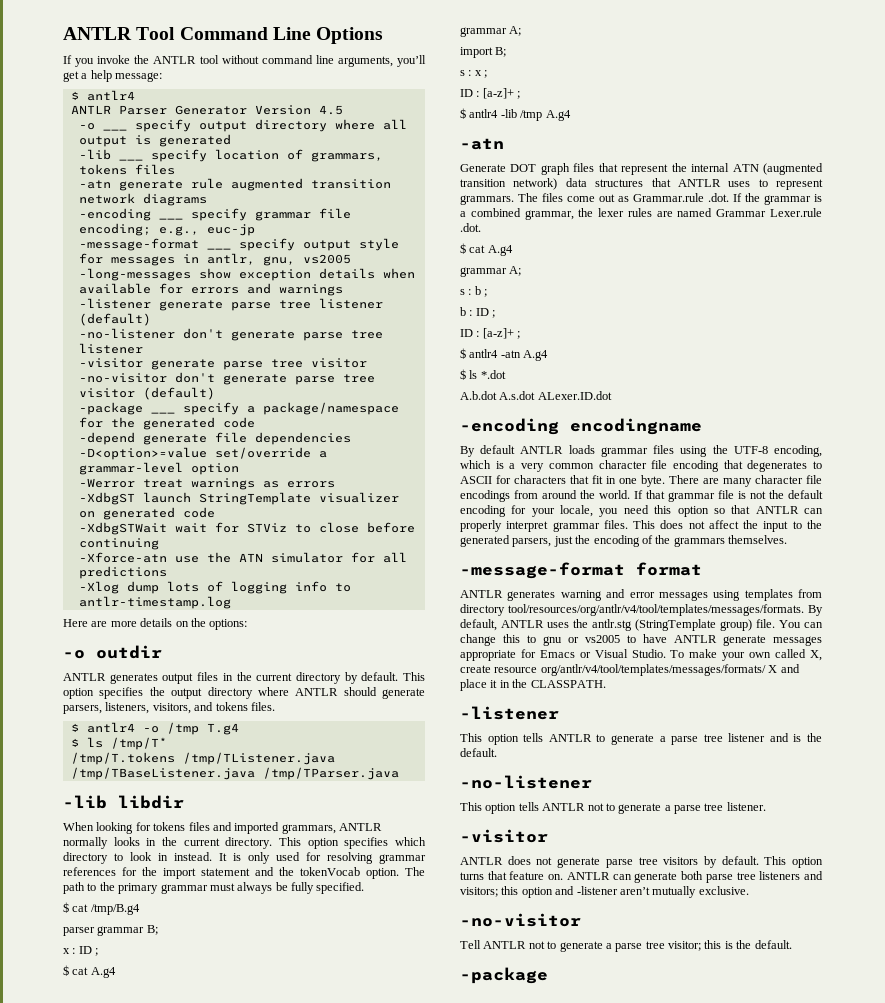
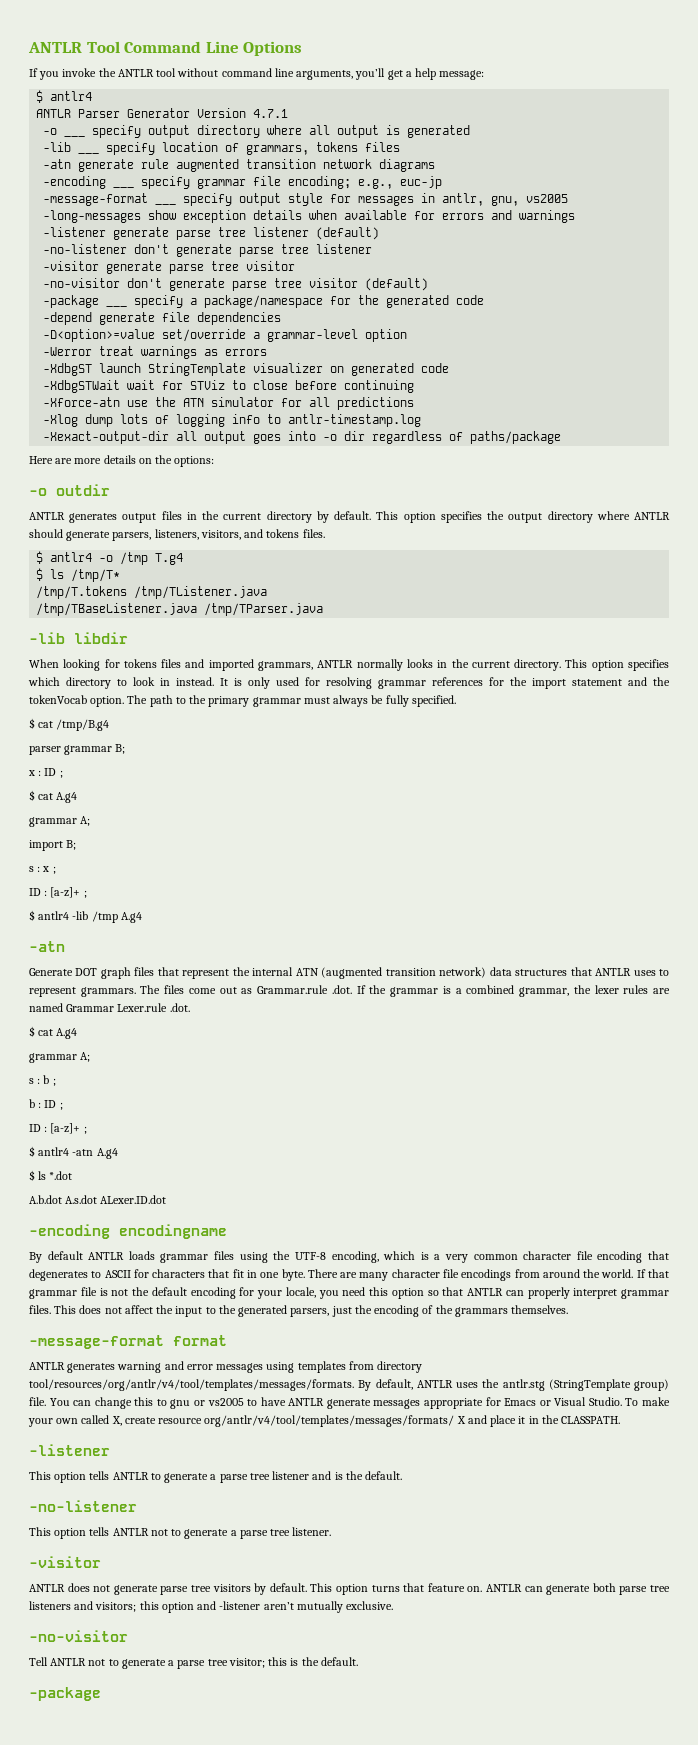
[318,105,343,115] 4.5 -> [253,109,289,118] 4.7.1
(231, 602) none -> [43,431,562,444] // -Xexact-output-dir all output goes into -o dir regardless of paths/package

